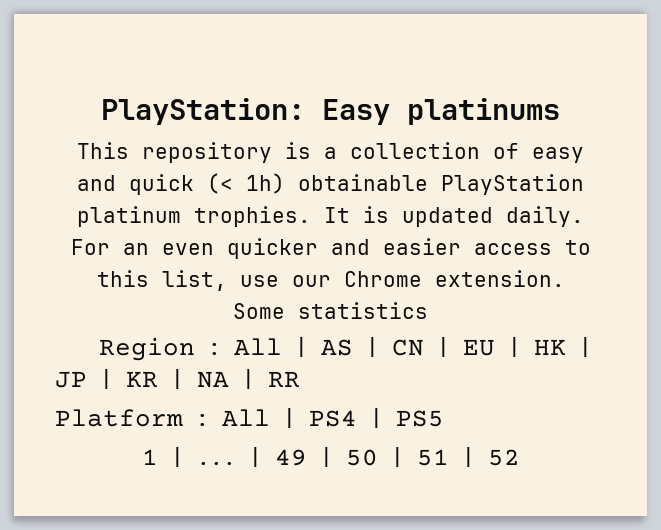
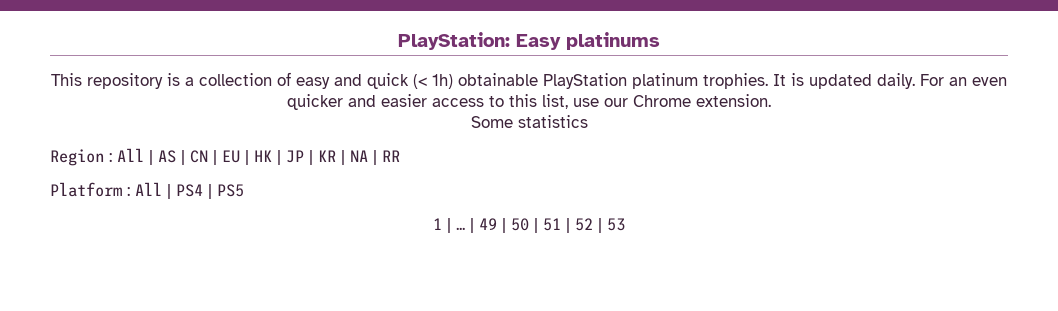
(520, 457) none -> [598,218,625,233] | 53

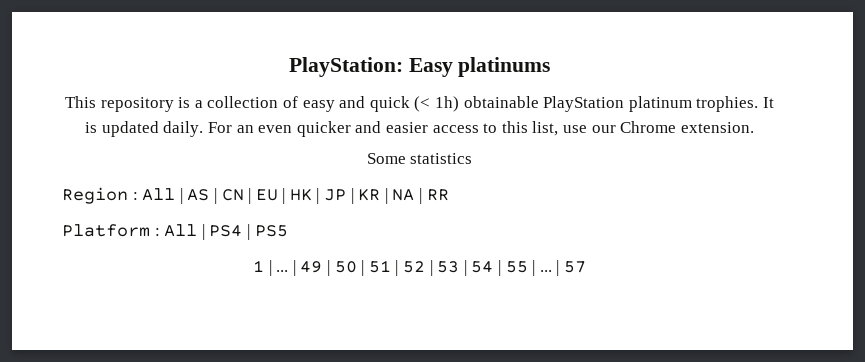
(625, 224) none -> [463,260,586,276] | 54 | 55 | ... | 57

